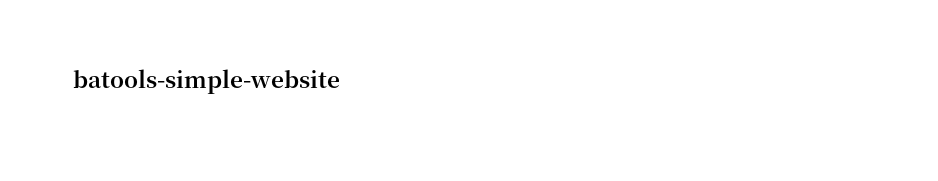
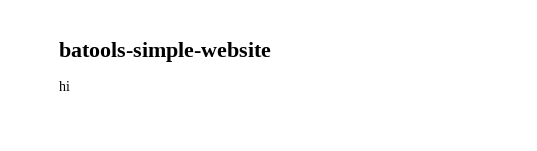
(340, 81) none -> [59,81,70,91] // hi

